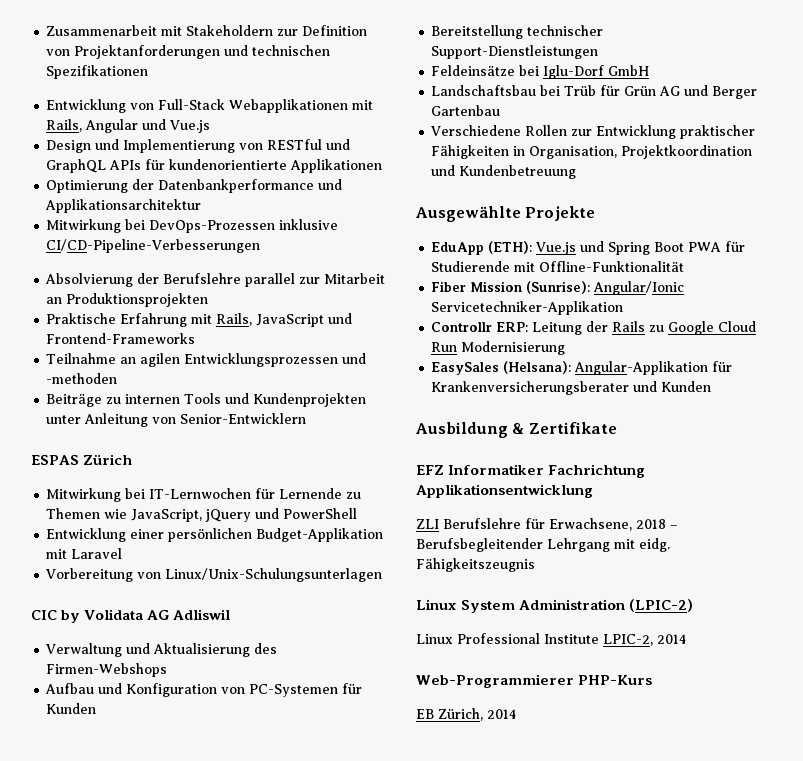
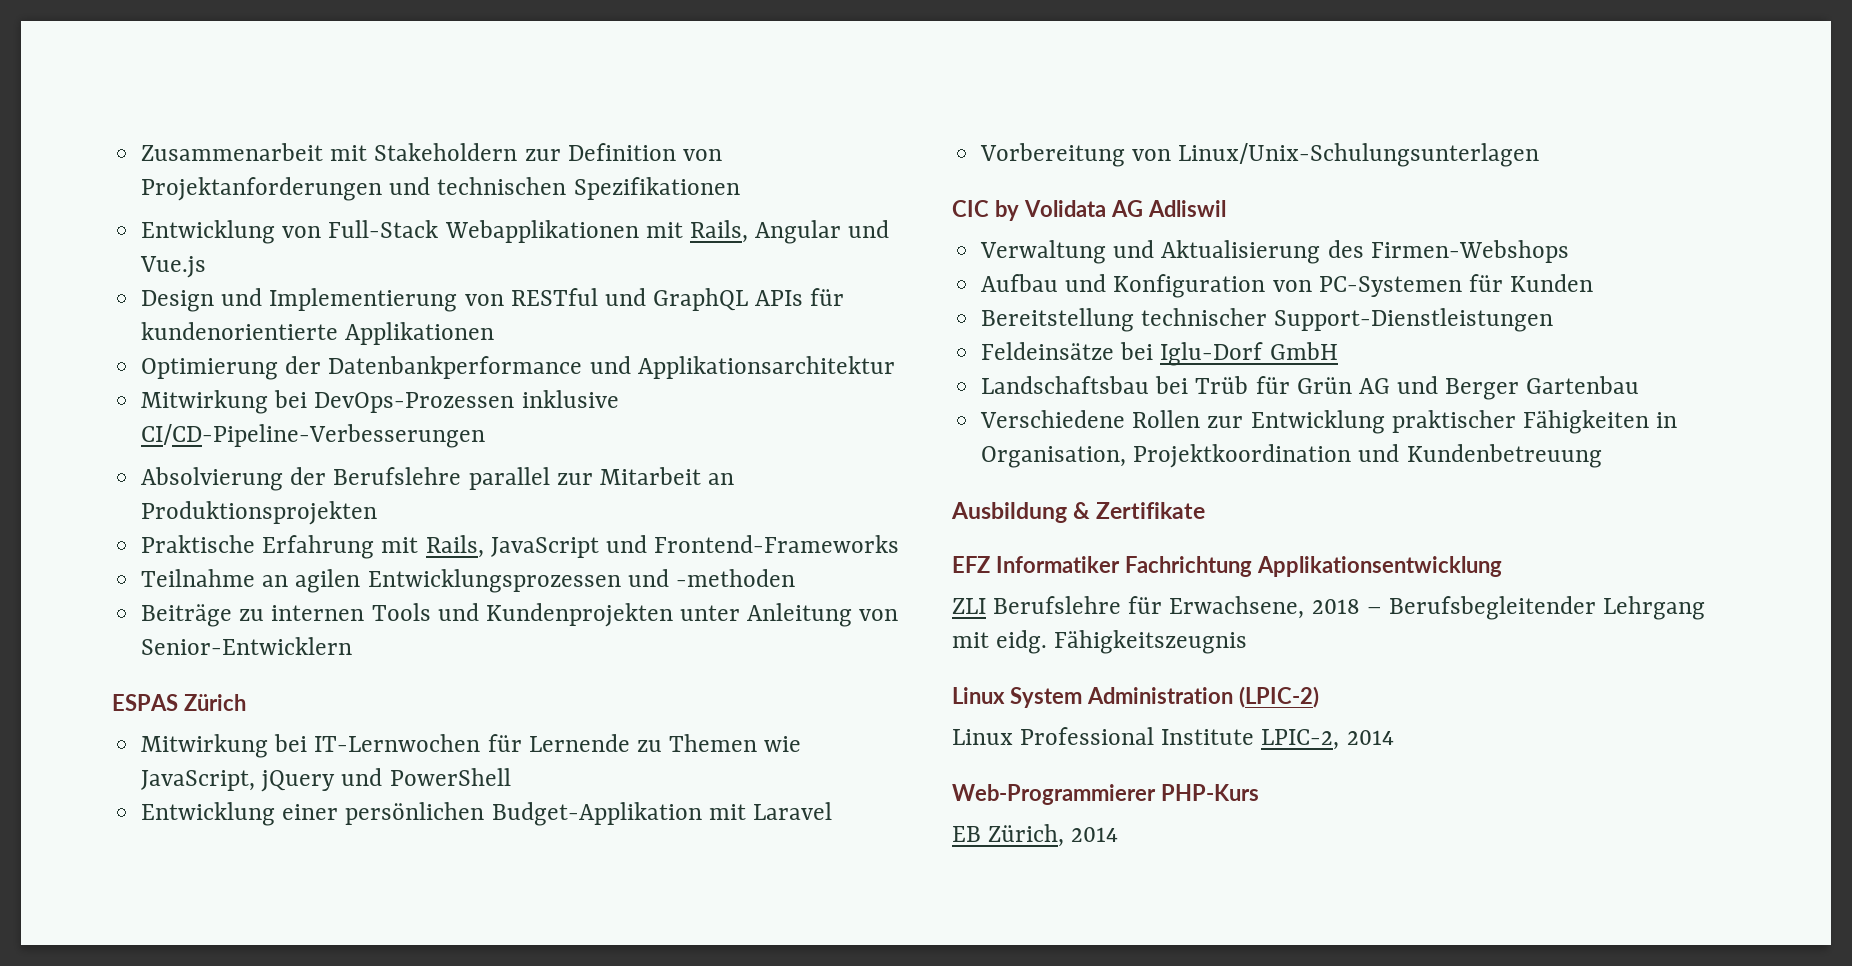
[416,206,596,222] [431,241,746,255] [431,261,685,272] [431,281,685,295] [431,301,624,315] [431,321,757,335] [431,341,566,355] [431,361,733,375] [431,381,712,395] // Ausgewählte Projekte // EduApp (ETH): Vue.js und Spring Boot PWA für Studierende mit Offline-Funktionalität // Fiber Mission (Sunrise): Angular/Ionic Servicetechniker-Applikation // Controllr ERP: Leitung der Rails zu Google Cloud Run Modernisierung // EasySales (Helsana): Angular-Applikation für Krankenversicherungsberater und Kunden -> (1602, 456) none

